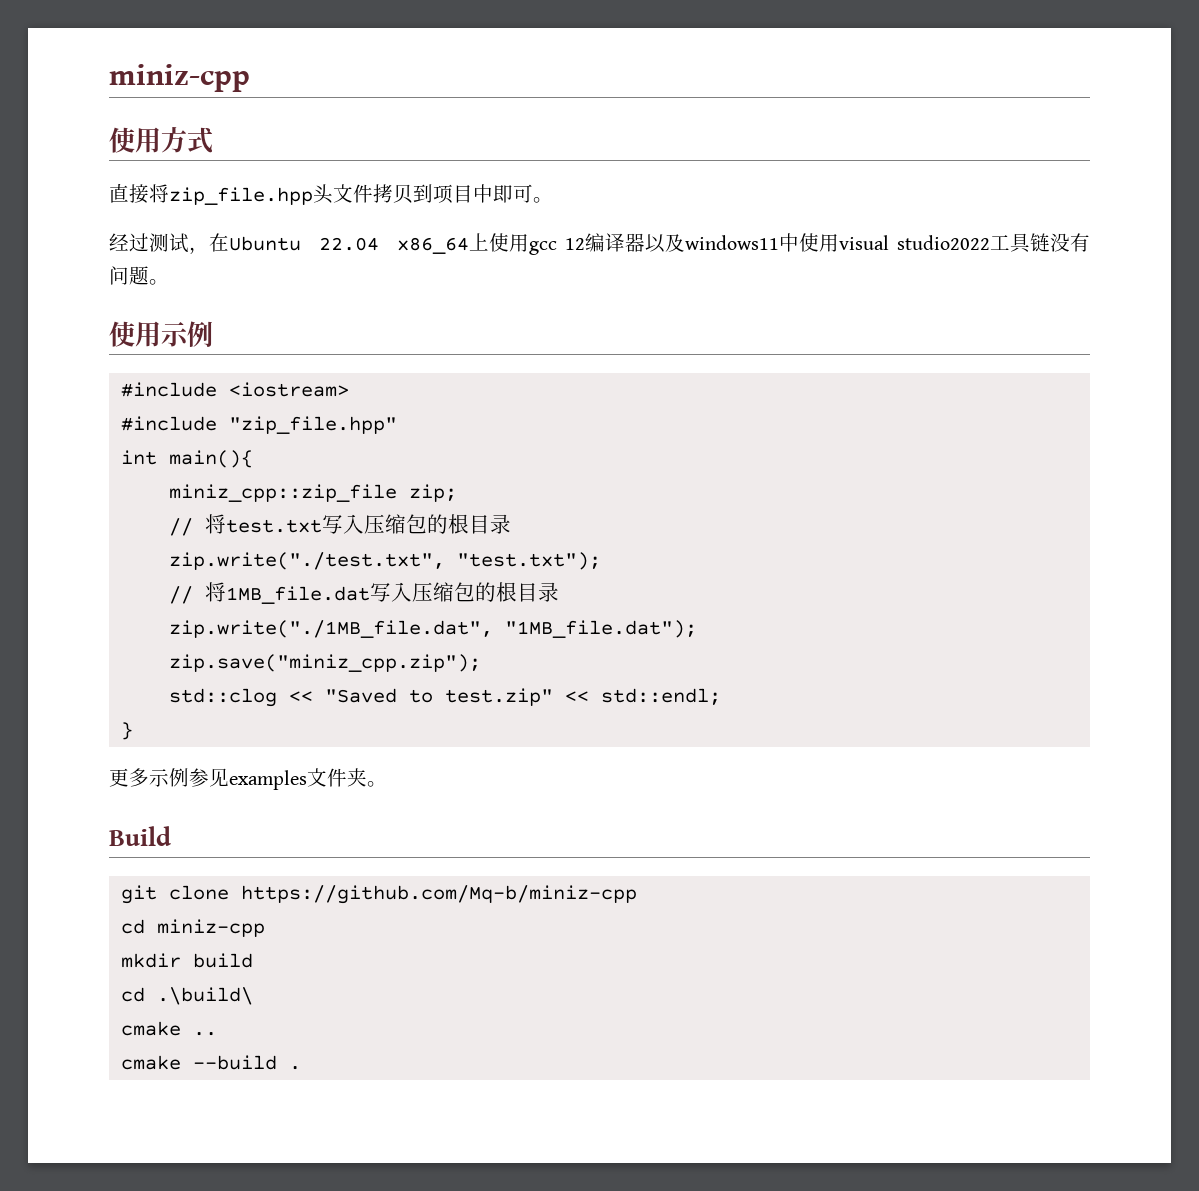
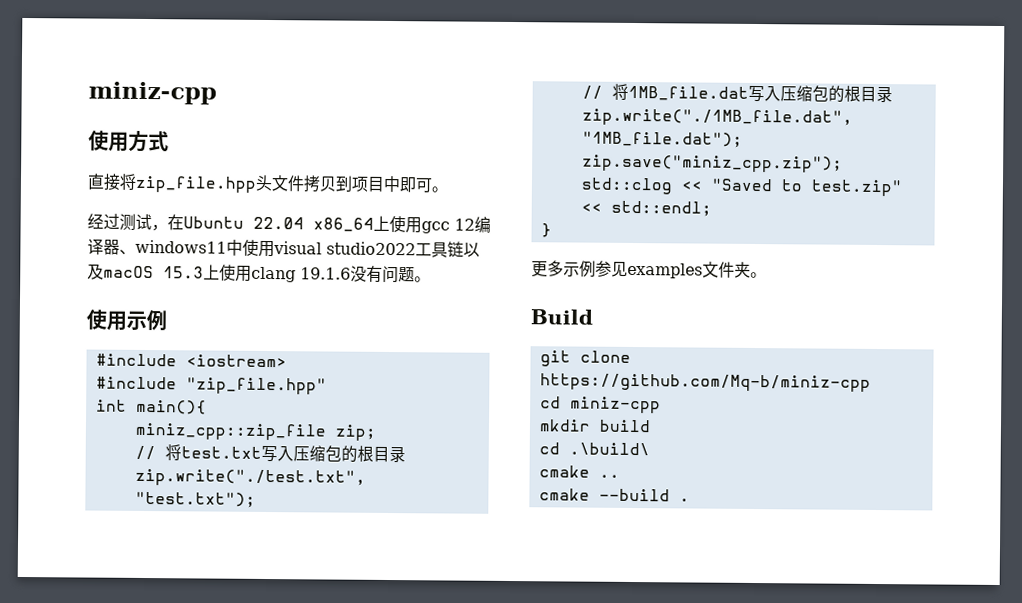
[645,234,686,253] 以及 -> [119,249,136,255] 、
(1050, 242) none -> [463,242,480,257] [87,263,351,283] 以及macOS 15.3上使用clang 19.1.6

